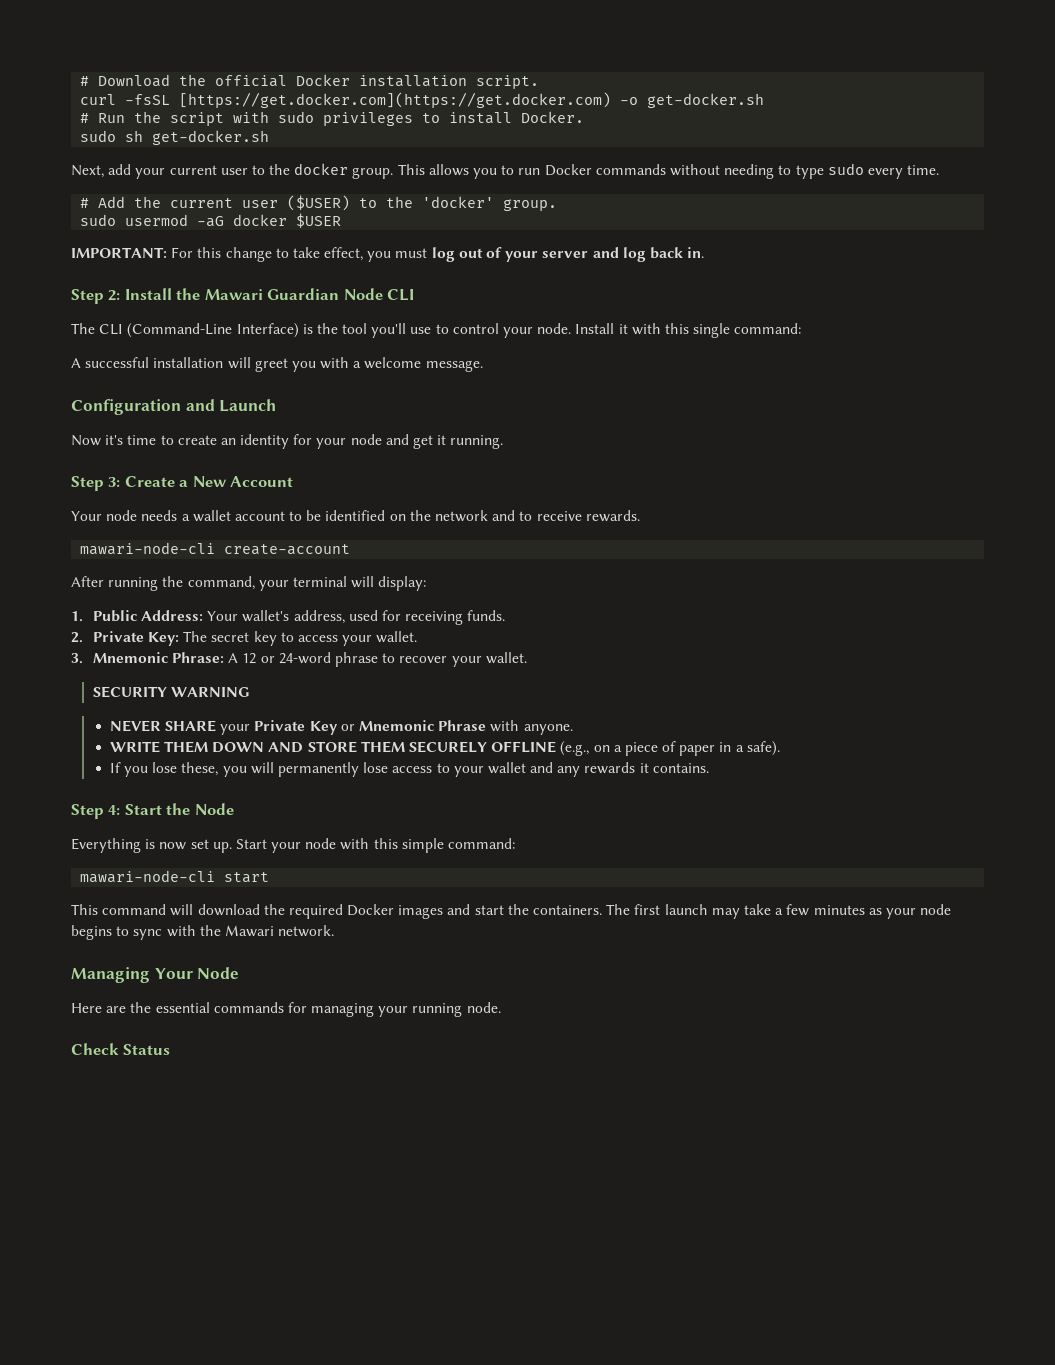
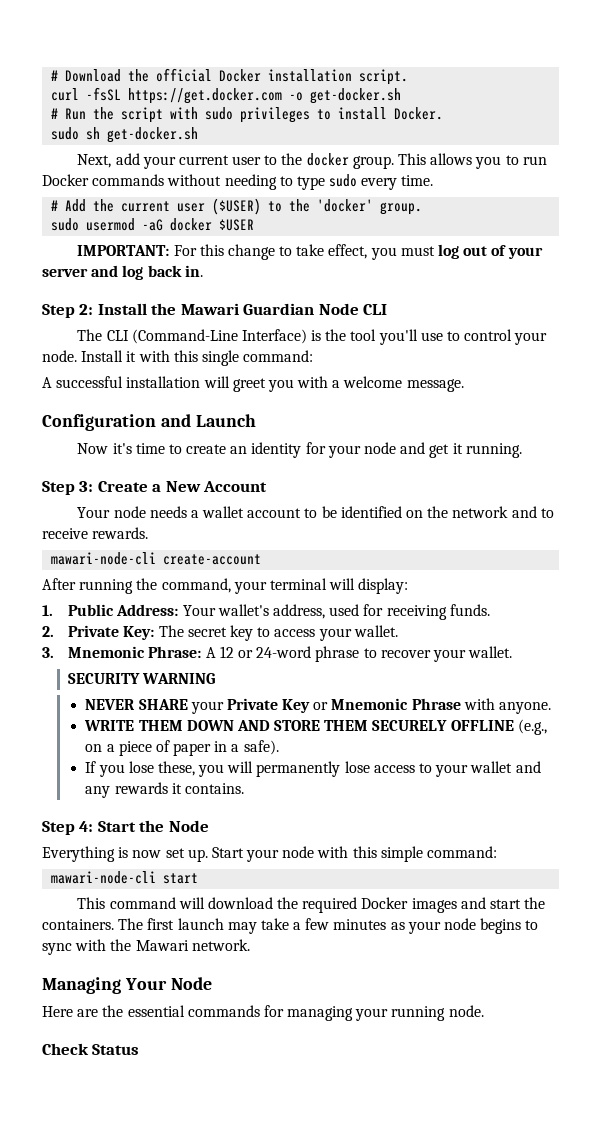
[179,92,612,108] [https://get.docker.com](https://get.docker.com) -> [128,88,283,104] https://get.docker.com

